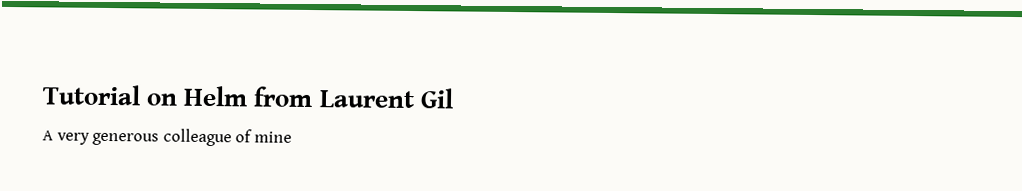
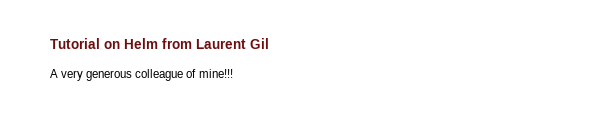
[253,131,292,143] mine -> [198,69,233,78] mine!!!

